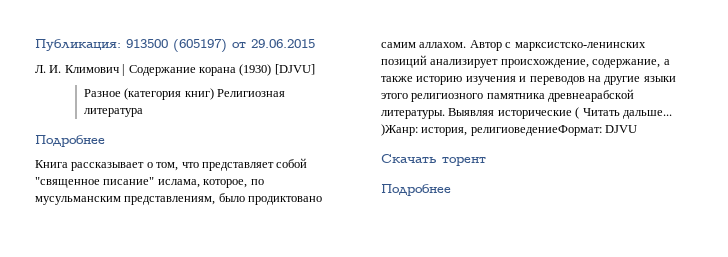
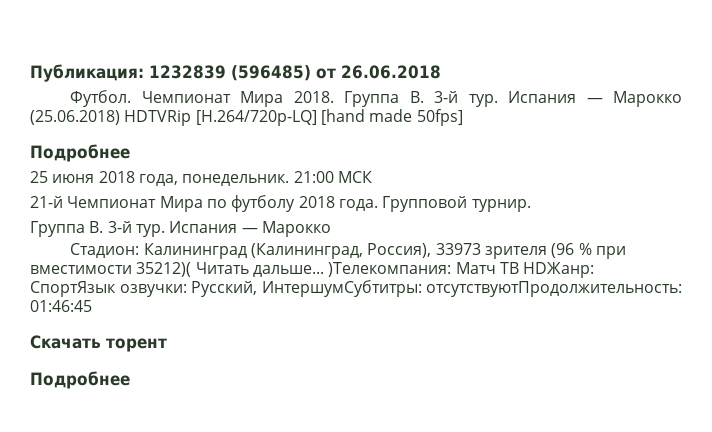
[126,39,315,53] [35,64,315,76] [83,88,286,100] [83,108,143,117] [35,135,105,147] [35,158,308,171] [35,177,264,188] [35,193,323,205] [381,40,646,51] [381,55,670,68] [381,76,676,85] [381,89,635,102] [381,107,672,119] [381,124,638,136] 913500 (605197) от 29.06.2015 // Л. И. Климович | Содержание корана (1930) [DJVU] // Разное (категория книг) Религиозная литература // Подробнее // Книга рассказывает о том, что представляет собой "священное писание" ислама, которое, по мусульманским представлениям, было продиктовано самим аллахом. Автор с марксистско-ленинских позиций анализирует происхождение, содержание, а также историю изучения и переводов на другие языки этого религиозного памятника древнеарабской литературы. Выявляя исторические ( Читать дальше... )Жанр: история, религиоведениеФормат: DJVU -> [149,65,441,81] [70,90,683,107] [30,109,463,126] [30,144,130,162] [30,171,372,186] [30,195,531,212] [30,221,331,237] [70,243,626,259] [30,262,595,278] [30,280,682,297] [30,300,92,312] 1232839 (596485) от 26.06.2018 // Футбол. Чемпионат Мира 2018. Группа В. 3-й тур. Испания — Марокко (25.06.2018) HDTVRip [H.264/720p-LQ] [hand made 50fps] // Подробнее // 25 июня 2018 года, понедельник. 21:00 МСК // 21-й Чемпионат Мира по футболу 2018 года. Групповой турнир. // Группа В. 3-й тур. Испания — Марокко // Стадион: Калининград (Калининград, Россия), 33973 зрителя (96 % при вместимости 35212)( Читать дальше... )Телекомпания: Матч ТВ HDЖанр: СпортЯзык озвучки: Русский, ИнтершумСубтитры: отсутствуютПродолжительность: 01:46:45

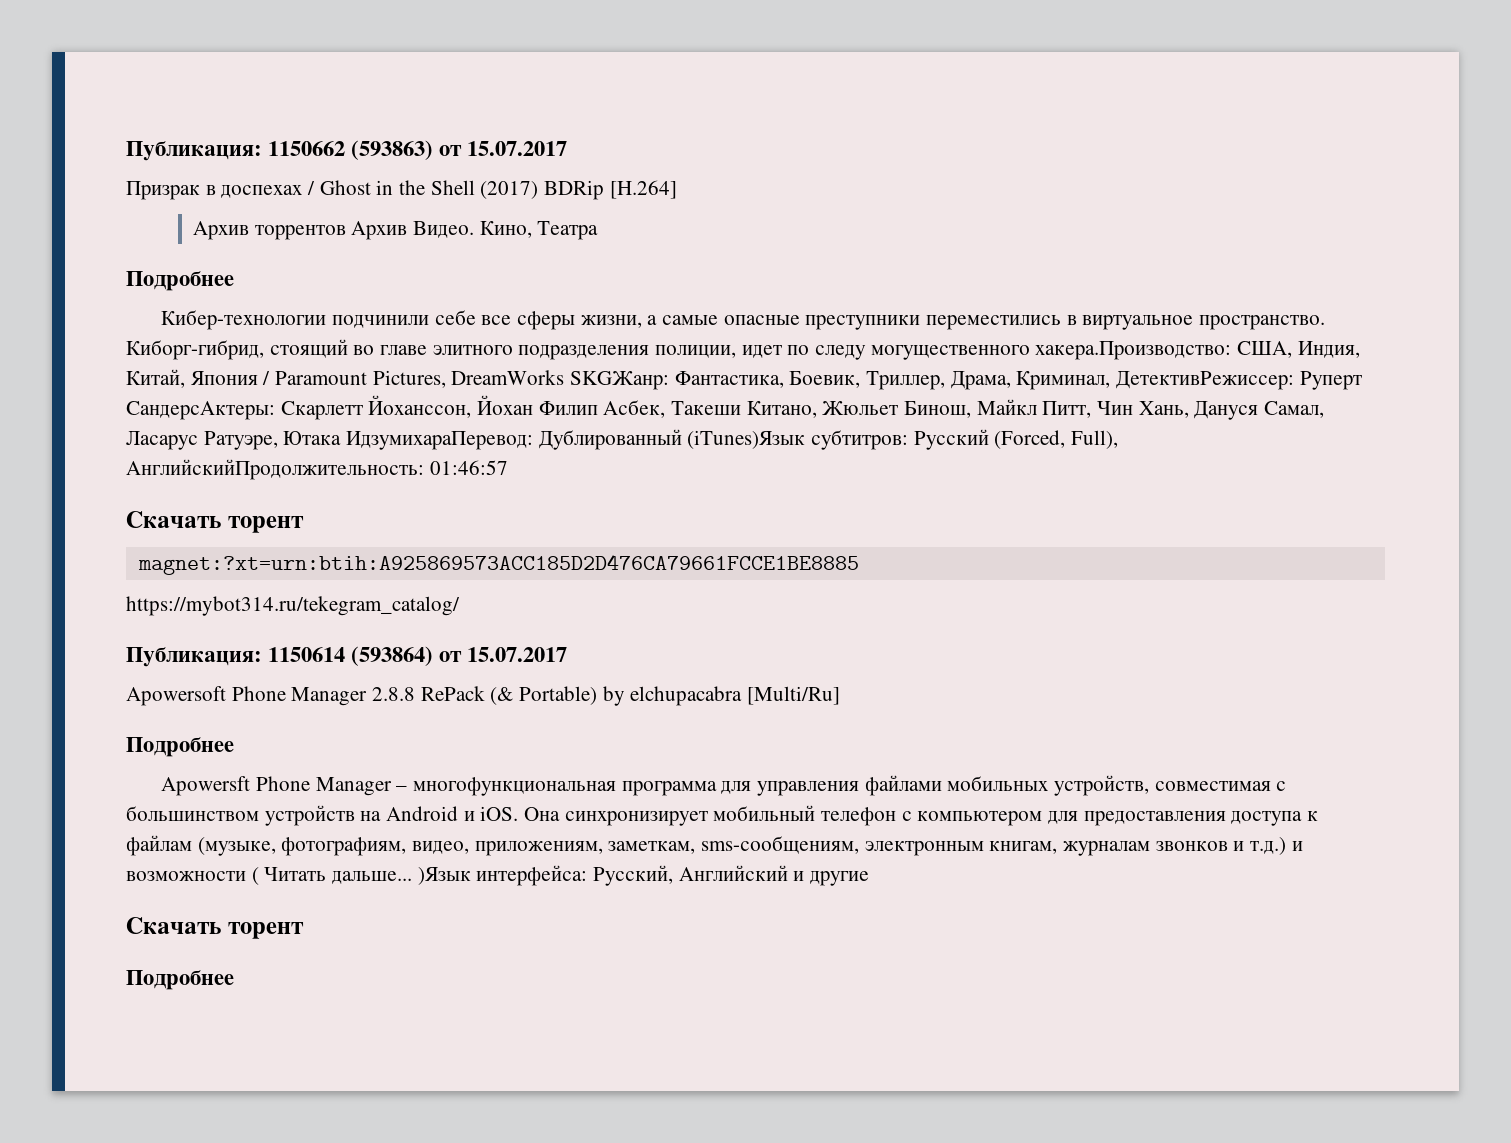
[30,64,441,82] [70,90,683,107] [30,109,463,126] [30,144,130,162] [30,171,372,186] [30,195,531,212] [30,221,331,237] [70,243,626,259] [30,262,595,278] [30,280,682,297] [30,300,92,312] Публикация: 1232839 (596485) от 26.06.2018 // Футбол. Чемпионат Мира 2018. Группа В. 3-й тур. Испания — Марокко (25.06.2018) HDTVRip [H.264/720p-LQ] [hand made 50fps] // Подробнее // 25 июня 2018 года, понедельник. 21:00 МСК // 21-й Чемпионат Мира по футболу 2018 года. Групповой турнир. // Группа В. 3-й тур. Испания — Марокко // Стадион: Калининград (Калининград, Россия), 33973 зрителя (96 % при вместимости 35212)( Читать дальше... )Телекомпания: Матч ТВ HDЖанр: СпортЯзык озвучки: Русский, ИнтершумСубтитры: отсутствуютПродолжительность: 01:46:45 -> [126,140,568,161] [126,180,677,200] [193,221,599,240] [126,271,234,291] [161,310,1325,330] [126,339,1360,360] [126,369,1362,390] [126,395,1325,420] [126,429,1119,450] [126,459,508,480] [126,511,304,533] [137,554,859,575] [126,596,460,616] [126,646,568,667] [126,686,841,706] [126,737,234,757] [161,775,1287,796] [126,805,1319,826] [126,835,1303,856] [126,865,870,886] Публикация: 1150662 (593863) от 15.07.2017 // Призрак в доспехах / Ghost in the Shell (2017) BDRip [H.264] // Архив торрентов Архив Видео. Кино, Театра // Подробнее // Кибер-технологии подчинили себе все сферы жизни, а самые опасные преступники переместились в виртуальное пространство. Киборг-гибрид, стоящий во главе элитного подразделения полиции, идет по следу могущественного хакера.Производство: США, Индия, Китай, Япония / Paramount Pictures, DreamWorks SKGЖанр: Фантастика, Боевик, Триллер, Драма, Криминал, ДетективРежиссер: Руперт СандерсАктеры: Скарлетт Йоханссон, Йохан Филип Асбек, Такеши Китано, Жюльет Бинош, Майкл Питт, Чин Хань, Дануся Самал, Ласарус Ратуэре, Ютака ИдзумихараПеревод: Дублированный (iTunes)Язык субтитров: Русский (Forced, Full), АнглийскийПродолжительность: 01:46:57 // Скачать торент // magnet:?xt=urn:btih:A925869573ACC185D2D476CA79661FCCE1BE8885 // https://mybot314.ru/tekegram_catalog/ // Публикация: 1150614 (593864) от 15.07.2017 // Apowersoft Phone Manager 2.8.8 RePack (& Portable) by elchupacabra [Multi/Ru] // Подробнее // Apowersft Phone Manager – многофункциональная программа для управления файлами мобильных устройств, совместимая с большинством устройств на Android и iOS. Она синхронизирует мобильный телефон с компьютером для предоставления доступа к файлам (музыке, фотографиям, видео, приложениям, заметкам, sms-сообщениям, электронным книгам, журналам звонков и т.д.) и возможности ( Читать дальше... )Язык интерфейса: Русский, Английский и другие

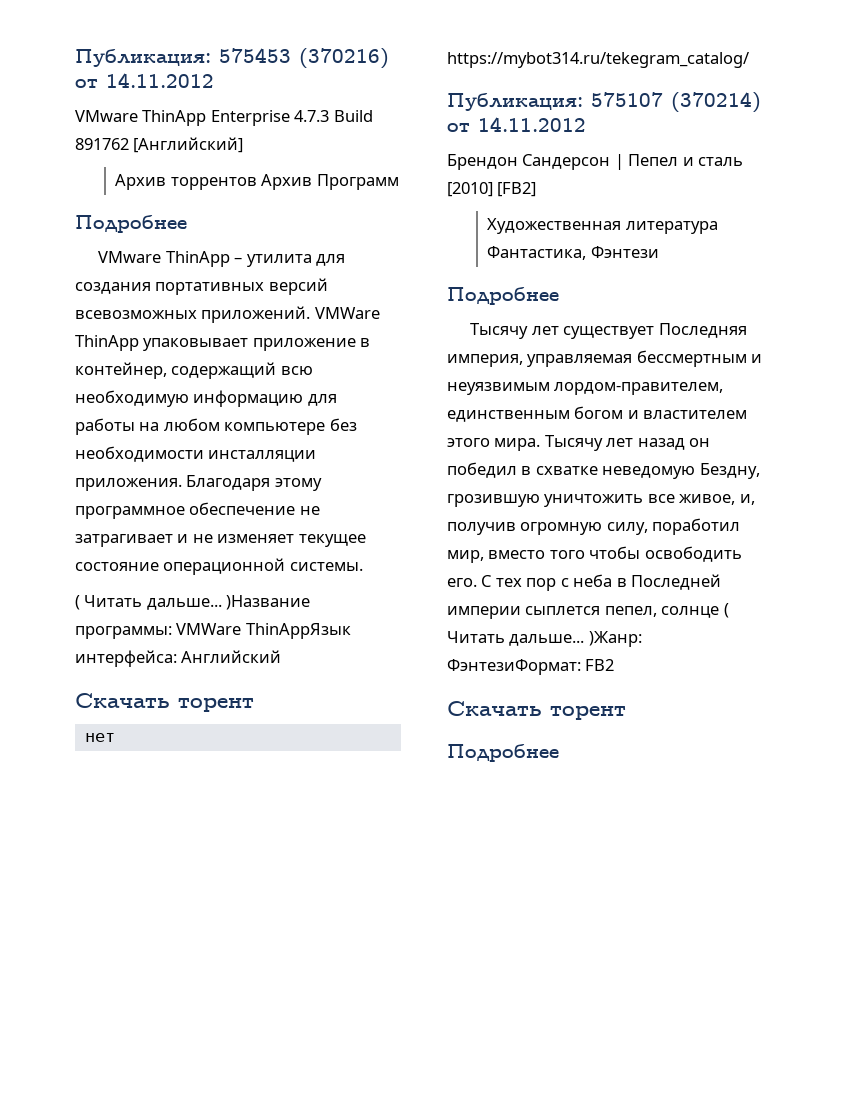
[126,140,568,161] [126,180,677,200] [193,221,599,240] [126,271,234,291] [161,310,1325,330] [126,339,1360,360] [126,369,1362,390] [126,395,1325,420] [126,429,1119,450] [126,459,508,480] [126,511,304,533] [137,554,859,575] Публикация: 1150662 (593863) от 15.07.2017 // Призрак в доспехах / Ghost in the Shell (2017) BDRip [H.264] // Архив торрентов Архив Видео. Кино, Театра // Подробнее // Кибер-технологии подчинили себе все сферы жизни, а самые опасные преступники переместились в виртуальное пространство. Киборг-гибрид, стоящий во главе элитного подразделения полиции, идет по следу могущественного хакера.Производство: США, Индия, Китай, Япония / Paramount Pictures, DreamWorks SKGЖанр: Фантастика, Боевик, Триллер, Драма, Криминал, ДетективРежиссер: Руперт СандерсАктеры: Скарлетт Йоханссон, Йохан Филип Асбек, Такеши Китано, Жюльет Бинош, Майкл Питт, Чин Хань, Дануся Самал, Ласарус Ратуэре, Ютака ИдзумихараПеревод: Дублированный (iTunes)Язык субтитров: Русский (Forced, Full), АнглийскийПродолжительность: 01:46:57 // Скачать торент // magnet:?xt=urn:btih:A925869573ACC185D2D476CA79661FCCE1BE8885 -> [75,48,389,69] [75,73,214,88] [75,110,373,126] [75,137,244,153] [115,174,399,190] [75,215,187,233] [98,251,346,267] [75,278,328,295] [75,306,380,323] [75,335,371,351] [75,362,313,379] [75,390,337,407] [75,418,357,435] [75,446,317,462] [75,475,322,491] [75,502,320,519] [75,534,366,547] [75,558,363,575] [75,595,311,610] [75,623,351,639] [75,650,282,667] [75,693,254,712] [84,733,115,742] Публикация: 575453 (370216) от 14.11.2012 // VMware ThinApp Enterprise 4.7.3 Build 891762 [Английский] // Архив торрентов Архив Программ // Подробнее // VMware ThinApp – утилита для создания портативных версий всевозможных приложений. VMWare ThinApp упаковывает приложение в контейнер, содержащий всю необходимую информацию для работы на любом компьютере без необходимости инсталляции приложения. Благодаря этому программное обеспечение не затрагивает и не изменяет текущее состояние операционной системы. // ( Читать дальше... )Название программы: VMWare ThinAppЯзык интерфейса: Английский // Скачать торент // нет
[268,646,568,666] [126,686,841,706] [126,737,234,757] [161,775,1287,796] [126,805,1319,826] [126,835,1303,856] [126,865,870,886] 1150614 (593864) от 15.07.2017 // Apowersoft Phone Manager 2.8.8 RePack (& Portable) by elchupacabra [Multi/Ru] // Подробнее // Apowersft Phone Manager – многофункциональная программа для управления файлами мобильных устройств, совместимая с большинством устройств на Android и iOS. Она синхронизирует мобильный телефон с компьютером для предоставления доступа к файлам (музыке, фотографиям, видео, приложениям, заметкам, sms-сообщениям, электронным книгам, журналам звонков и т.д.) и возможности ( Читать дальше... )Язык интерфейса: Русский, Английский и другие -> [591,92,761,113] [447,117,586,132] [447,154,744,170] [447,182,537,197] [487,218,718,234] [487,246,659,260] [447,287,559,305] [470,323,747,339] [447,350,763,367] [447,382,724,395] [447,406,748,422] [447,435,711,451] [447,462,760,479] [447,494,755,507] [447,518,741,535] [447,546,742,563] [447,574,722,591] [447,603,729,619] [447,631,642,647] [447,659,615,675] 575107 (370214) от 14.11.2012 // Брендон Сандерсон | Пепел и сталь [2010] [FB2] // Художественная литература Фантастика, Фэнтези // Подробнее // Тысячу лет существует Последняя империя, управляемая бессмертным и неуязвимым лордом-правителем, единственным богом и властителем этого мира. Тысячу лет назад он победил в схватке неведомую Бездну, грозившую уничтожить все живое, и, получив огромную силу, поработил мир, вместо того чтобы освободить его. С тех пор с неба в Последней империи сыплется пепел, солнце ( Читать дальше... )Жанр: ФэнтезиФормат: FB2

